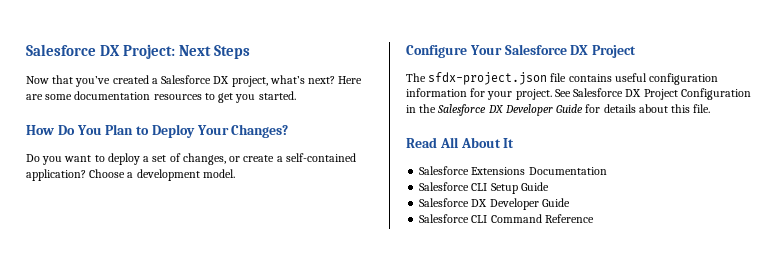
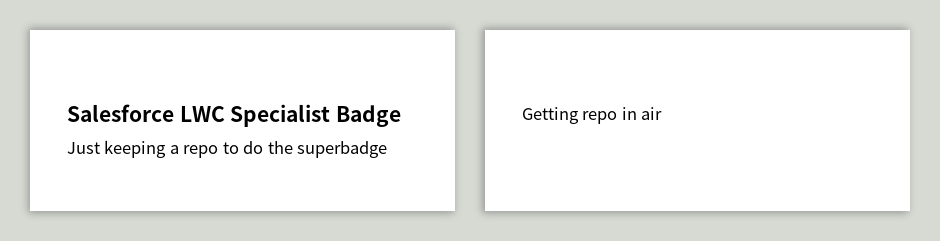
[26,44,251,59] [26,75,363,87] [26,91,296,103] [26,124,289,138] [26,153,356,165] [26,169,235,181] [406,44,637,58] [406,72,719,85] [406,88,751,100] [406,104,711,116] [406,137,515,148] [419,166,607,175] [419,182,549,194] [419,198,570,210] [419,214,594,223] Salesforce DX Project: Next Steps // Now that you’ve created a Salesforce DX project, what’s next? Here are some documentation resources to get you started. // How Do You Plan to Deploy Your Changes? // Do you want to deploy a set of changes, or create a self-contained application? Choose a development model. // Configure Your Salesforce DX Project // The sfdx-project.json file contains useful configuration information for your project. See Salesforce DX Project Configuration in the Salesforce DX Developer Guide for details about this file. // Read All About It // Salesforce Extensions Documentation // Salesforce CLI Setup Guide // Salesforce DX Developer Guide // Salesforce CLI Command Reference -> [67,104,402,127] [67,140,388,158] [522,107,663,124] Salesforce LWC Specialist Badge // Just keeping a repo to do the superbadge Getting repo in air

